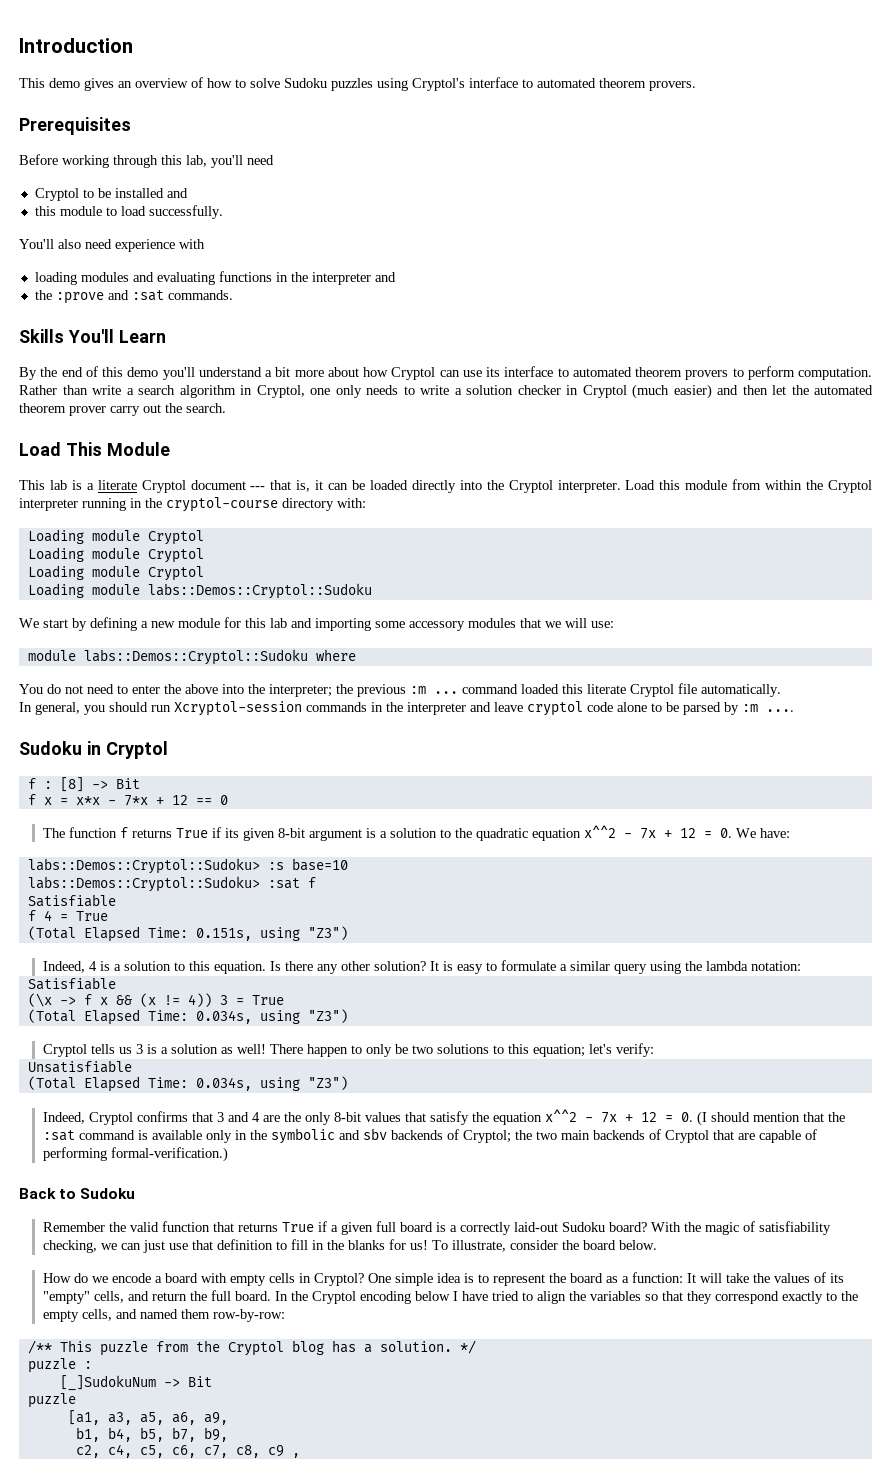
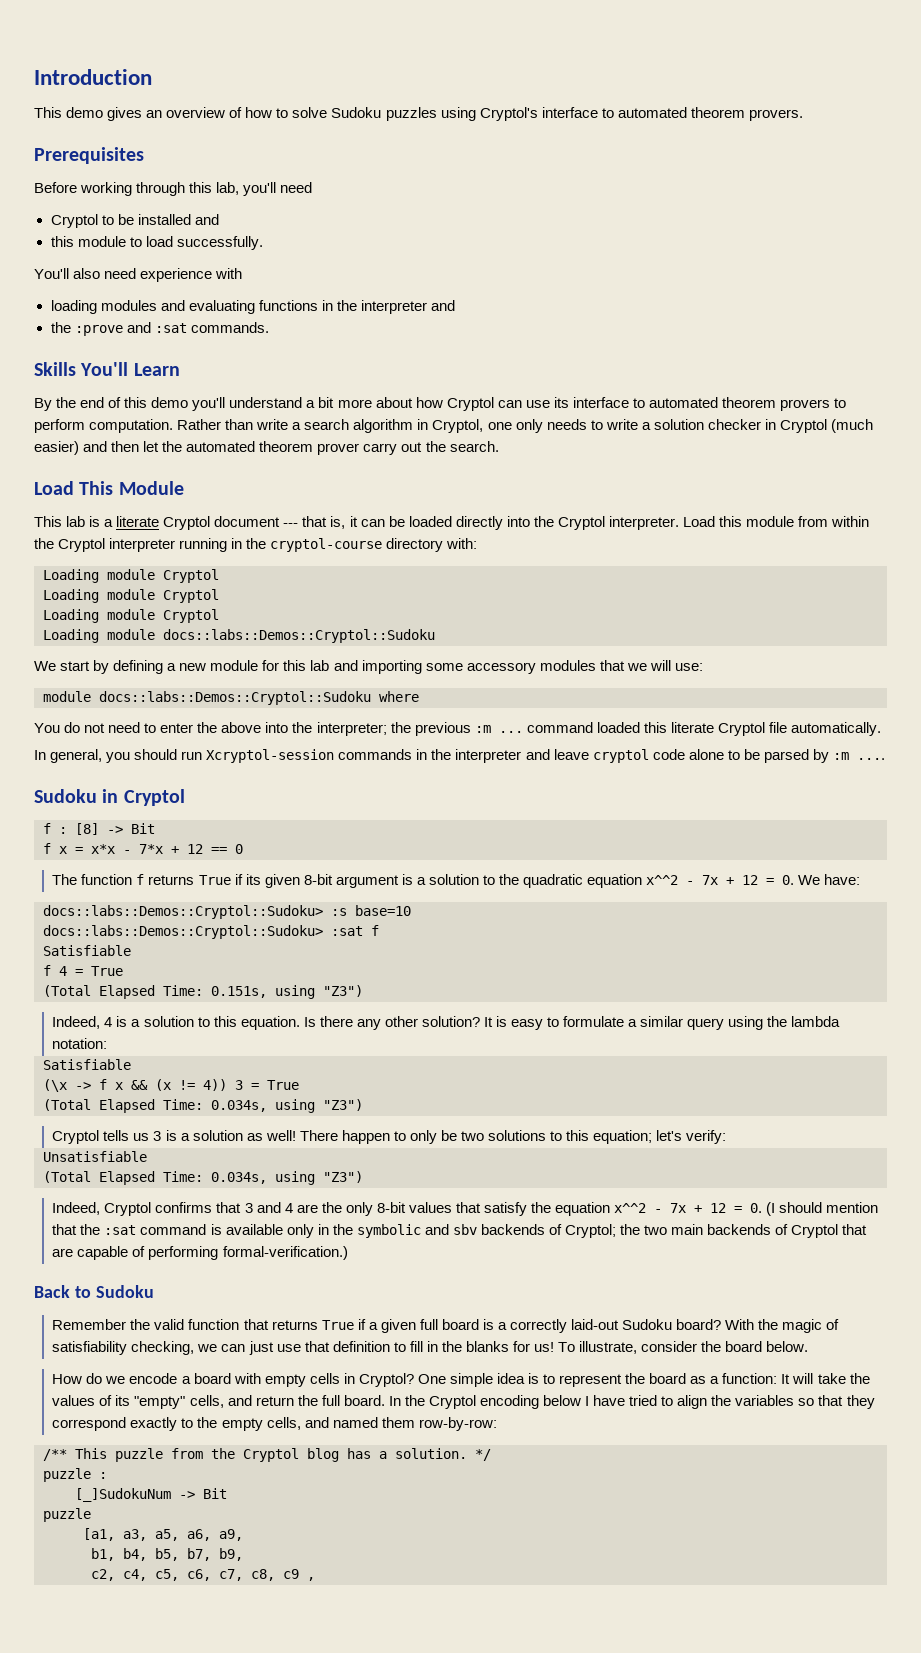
[147,583,372,599] labs::Demos::Cryptol::Sudoku -> [163,629,435,643] docs::labs::Demos::Cryptol::Sudoku
[83,649,308,665] labs::Demos::Cryptol::Sudoku -> [99,691,371,705] docs::labs::Demos::Cryptol::Sudoku
[27,858,260,874] labs::Demos::Cryptol::Sudoku> -> [43,905,323,919] docs::labs::Demos::Cryptol::Sudoku>
[27,876,260,892] labs::Demos::Cryptol::Sudoku> -> [43,925,323,939] docs::labs::Demos::Cryptol::Sudoku>

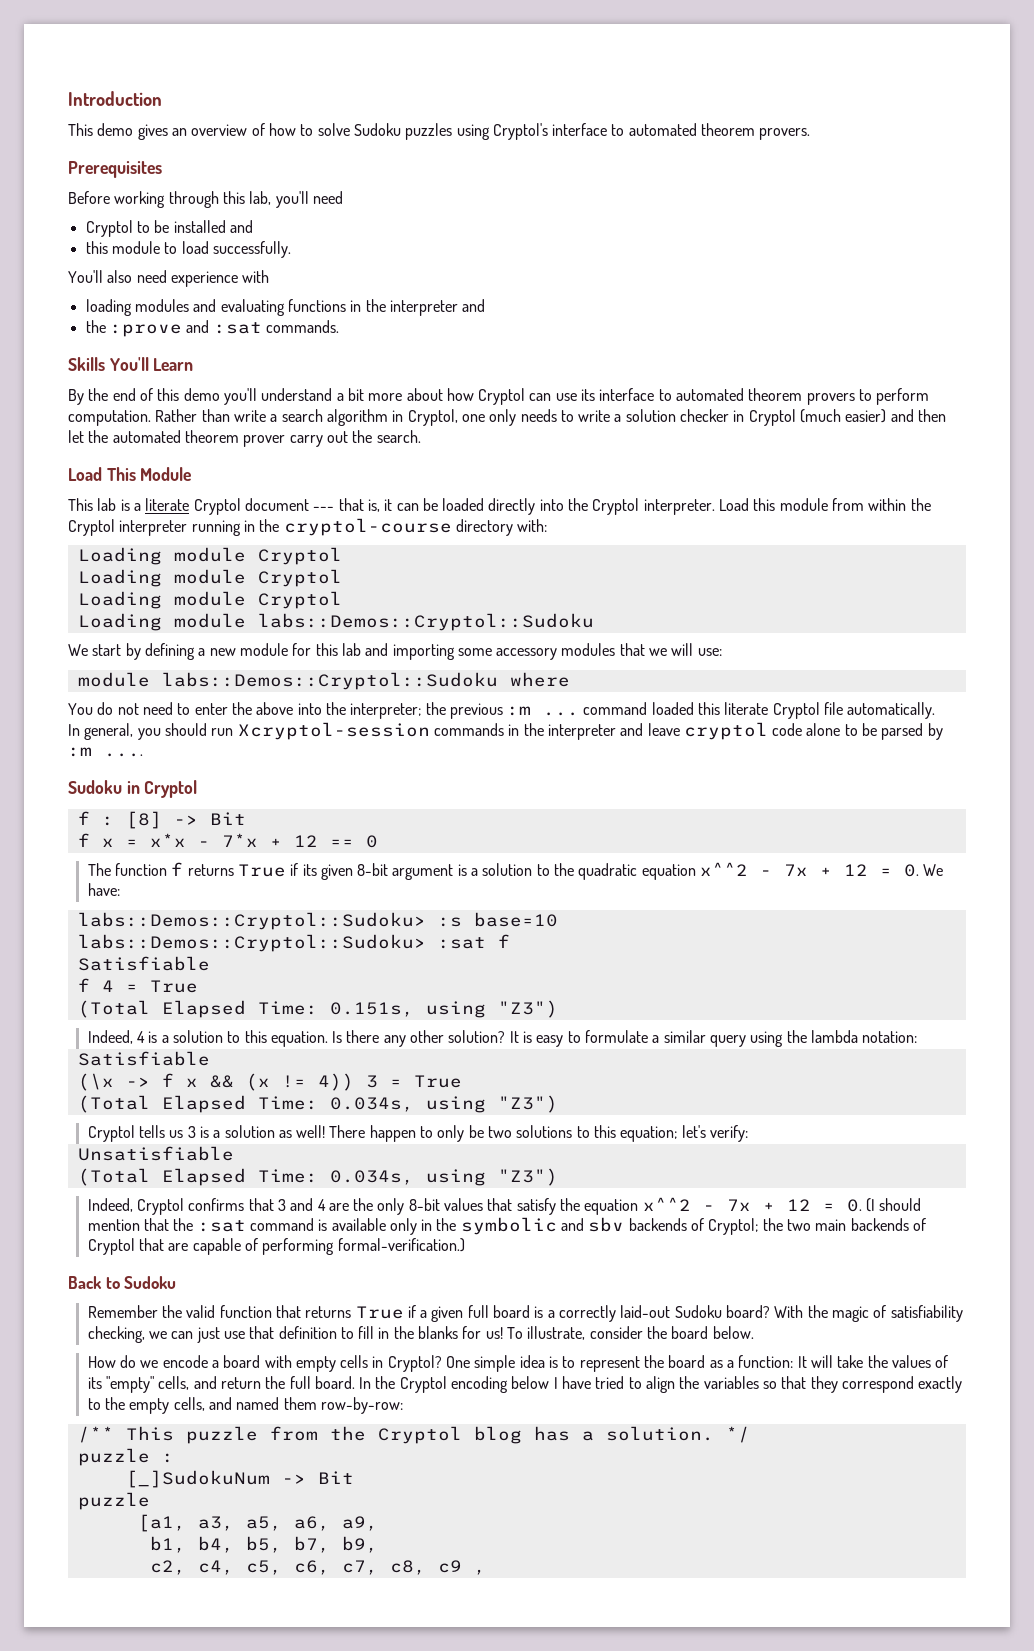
[163,629,435,643] docs::labs::Demos::Cryptol::Sudoku -> [257,613,594,631] labs::Demos::Cryptol::Sudoku
[99,691,371,705] docs::labs::Demos::Cryptol::Sudoku -> [161,672,498,690] labs::Demos::Cryptol::Sudoku
[43,905,323,919] docs::labs::Demos::Cryptol::Sudoku> -> [77,912,426,930] labs::Demos::Cryptol::Sudoku>
[43,925,323,939] docs::labs::Demos::Cryptol::Sudoku> -> [77,934,426,952] labs::Demos::Cryptol::Sudoku>

